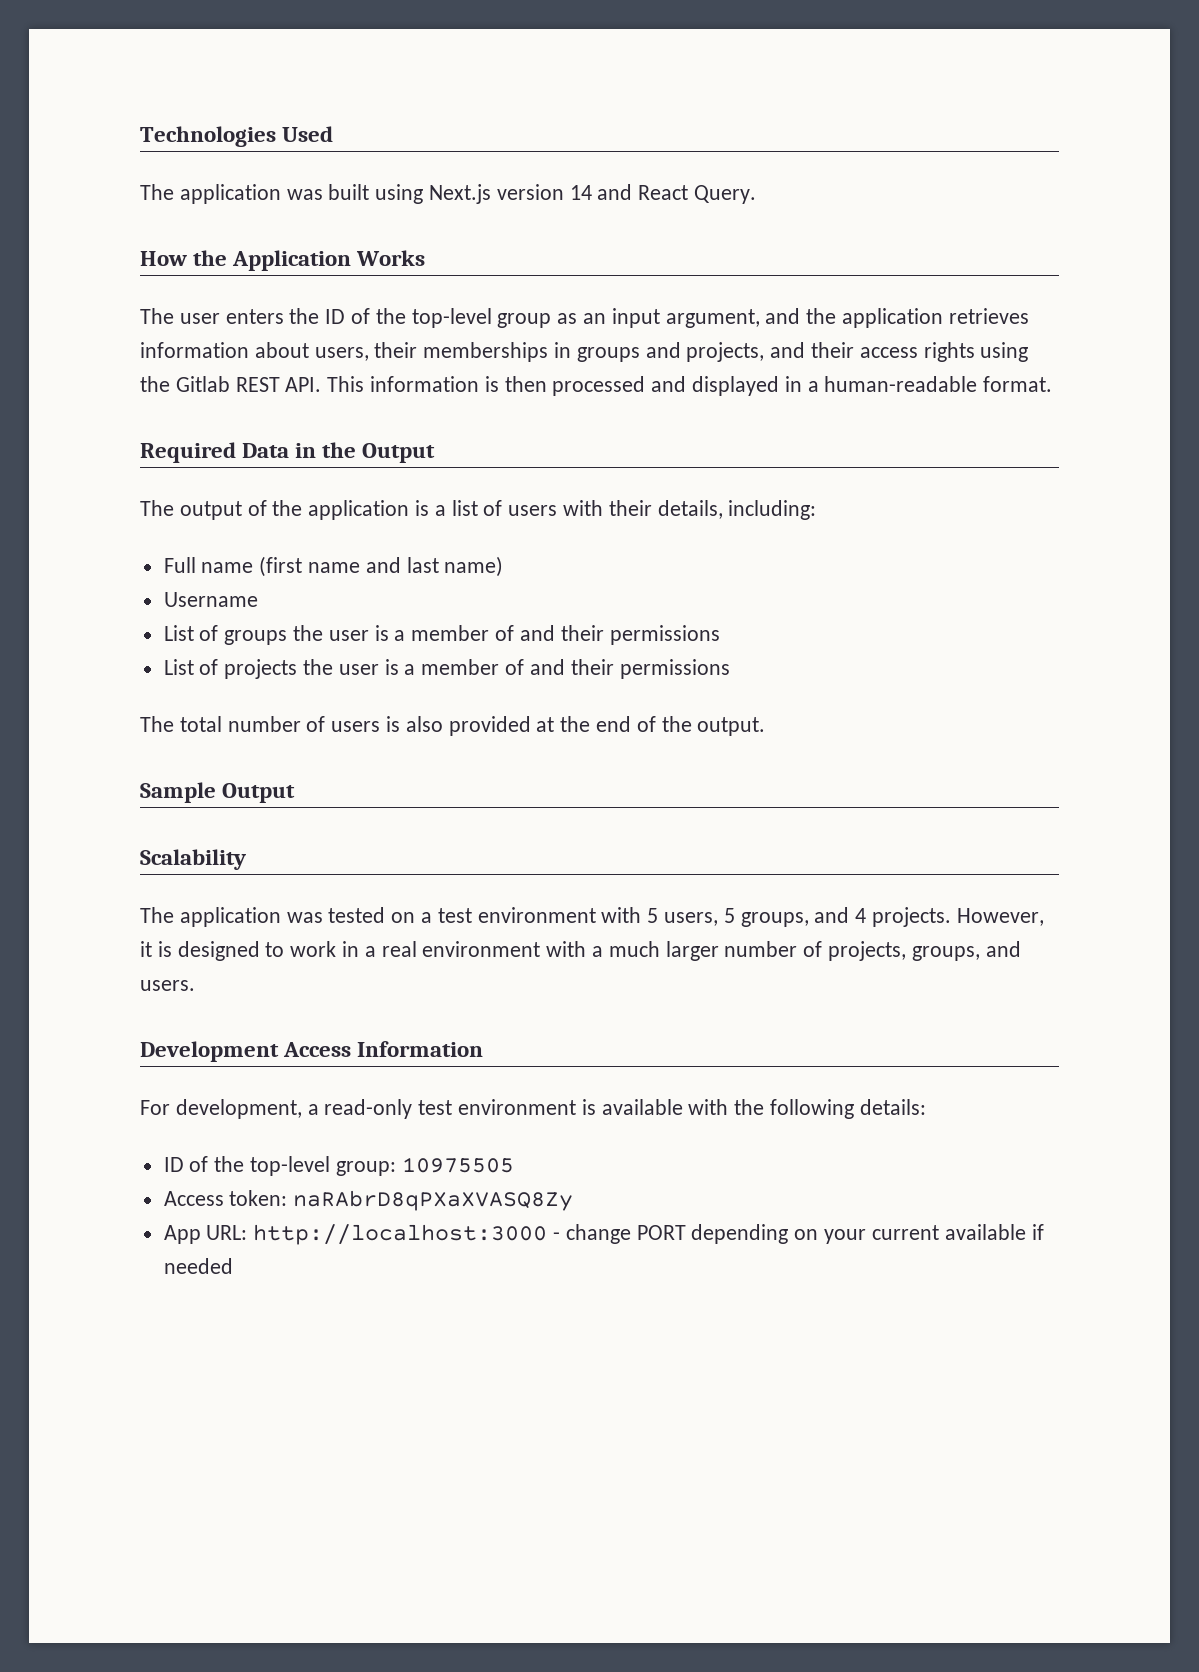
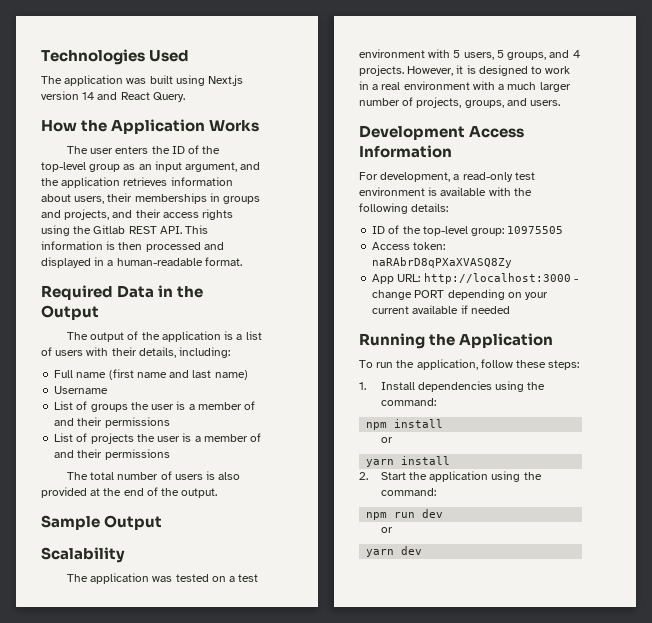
(233, 1266) none -> [359,333,554,349] [359,359,580,370] [359,381,546,392] [380,398,436,406] [366,419,444,430] [380,437,393,443] [366,456,451,467] [359,471,542,482] [380,488,436,496] [366,509,444,520] [380,527,393,533] [366,546,423,557] // Running the Application // To run the application, follow these steps: // 1. Install dependencies using the command: // npm install // or // yarn install // 2. Start the application using the command: // npm run dev // or // yarn dev

